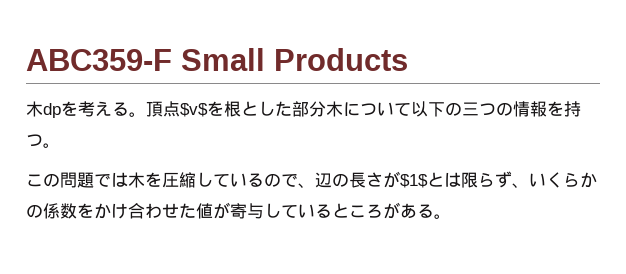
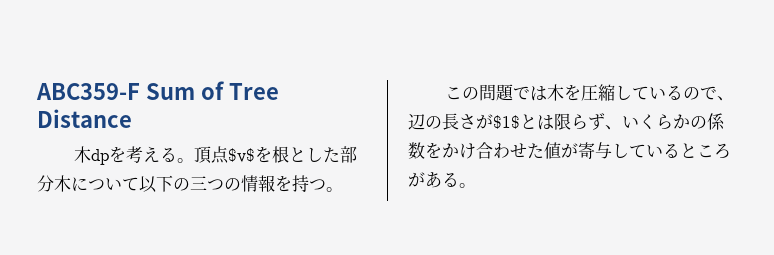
[181,48,408,71] Small Products -> [145,81,279,100] [37,109,132,128] Sum of Tree Distance

